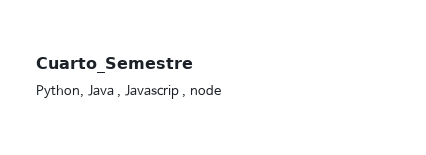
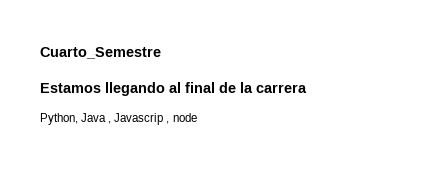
(193, 65) none -> [40,82,307,96] // Estamos llegando al final de la carrera

